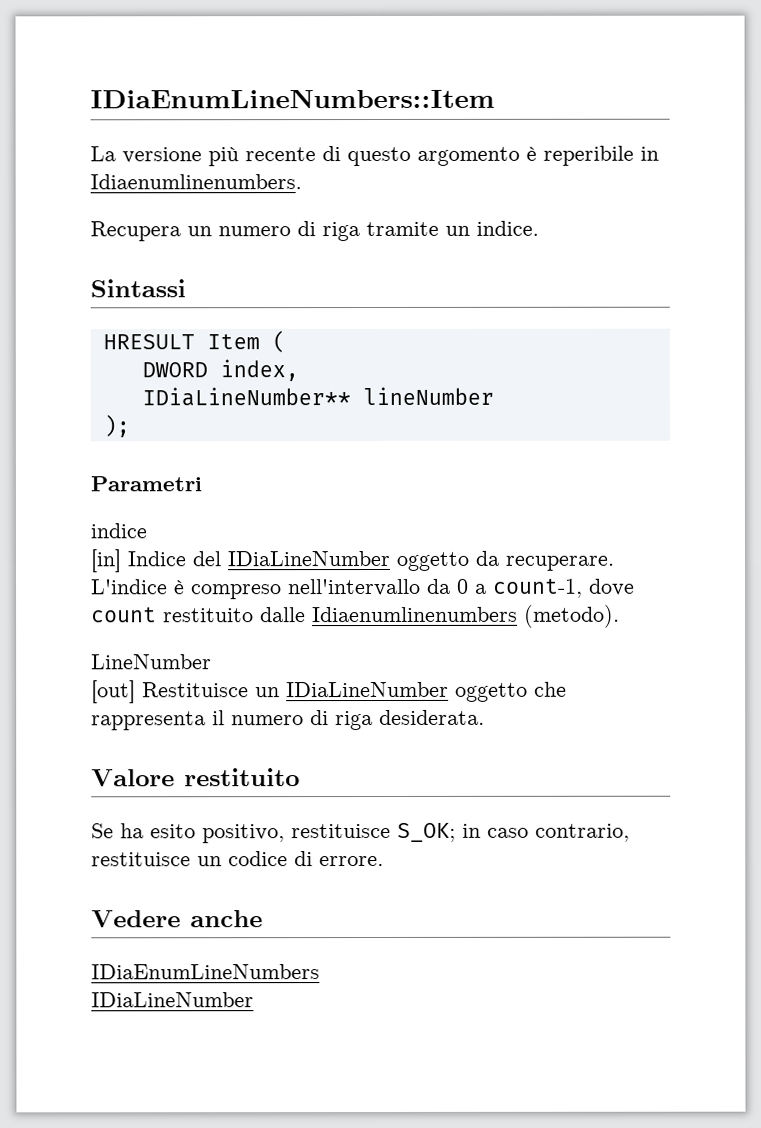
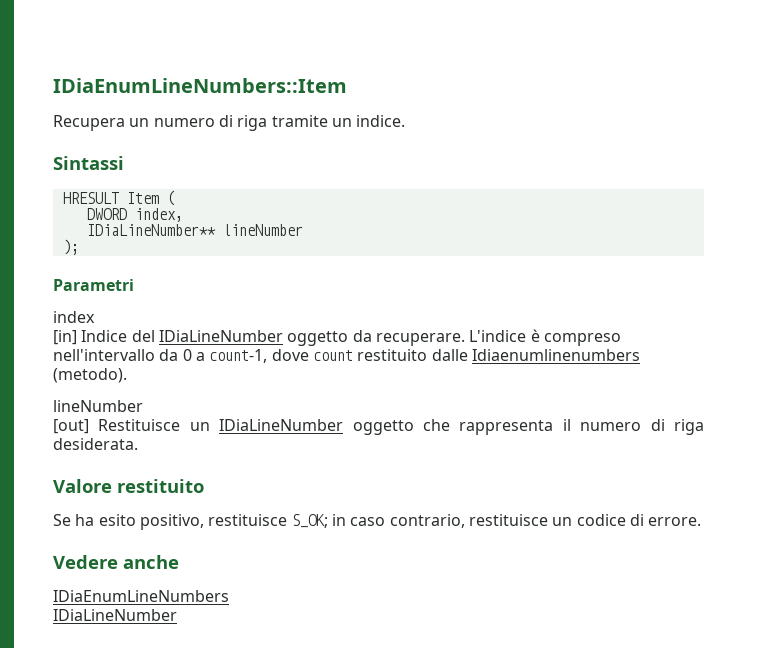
[90,145,659,167] [90,174,302,190] // La versione più recente di questo argomento è reperibile in Idiaenumlinenumbers. -> (347, 85) none
[90,523,147,539] indice -> [53,311,95,323] index
[91,654,212,670] LineNumber -> [53,400,143,412] lineNumber

